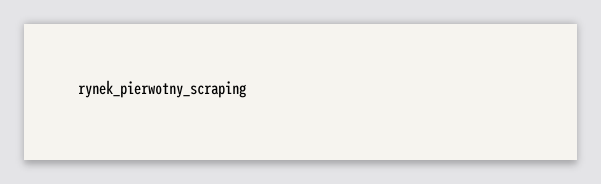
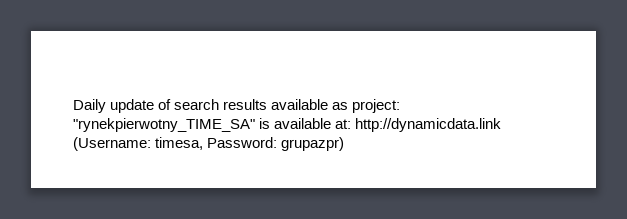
[78,80,246,98] rynek_pierwotny_scraping -> [73,99,401,113] [73,118,502,132] [73,137,345,151] Daily update of search results available as project: "rynekpierwotny_TIME_SA" is available at: http://dynamicdata.link (Username: timesa, Password: grupazpr)

